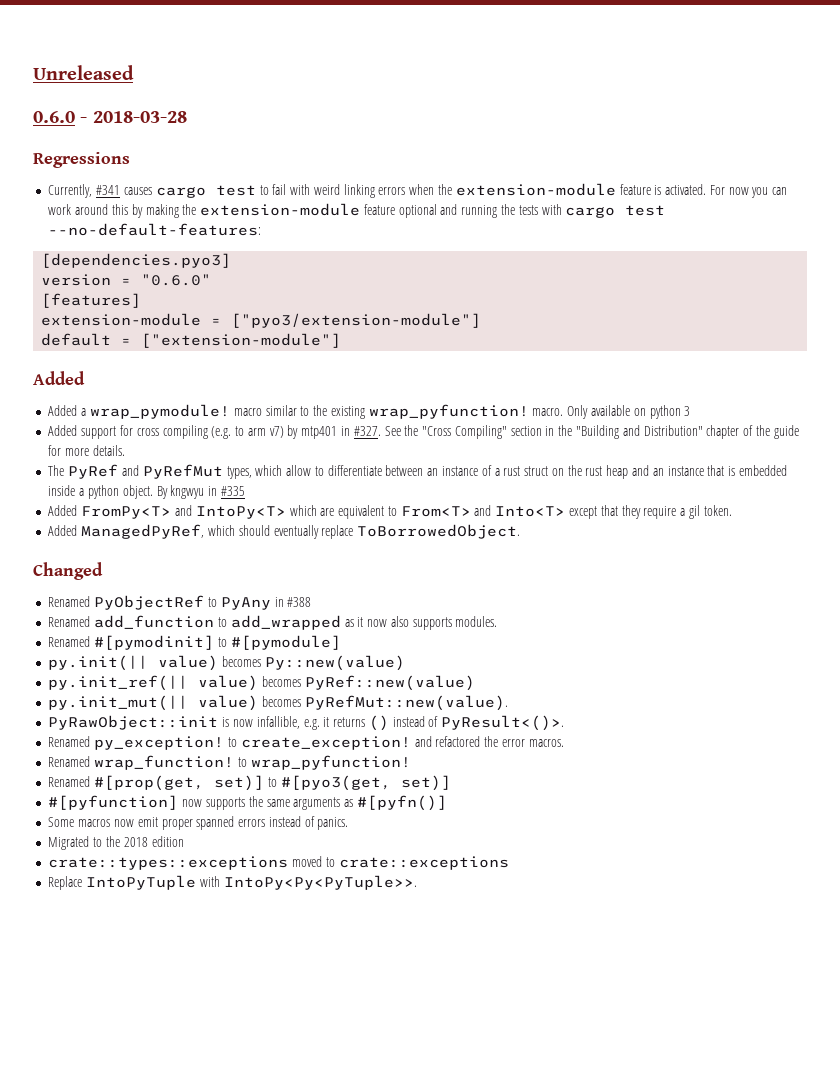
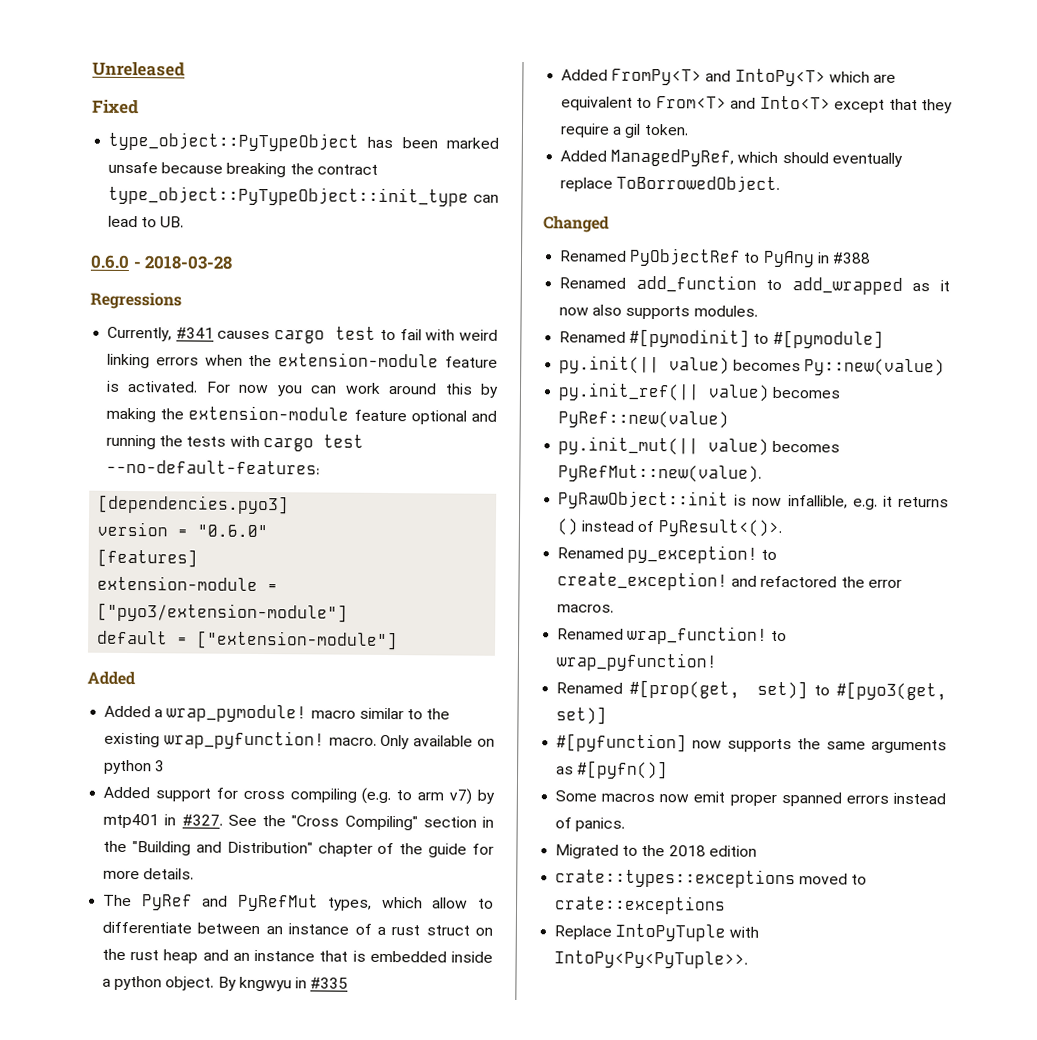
(134, 72) none -> [92,99,139,115] [108,131,499,152] [108,161,378,178] [108,185,499,207] [108,215,185,228] // Fixed // type_object::PyTypeObject has been marked unsafe because breaking the contract type_object::PyTypeObject::init_type can lead to UB.

